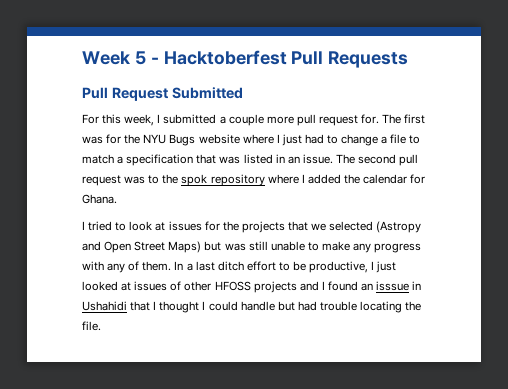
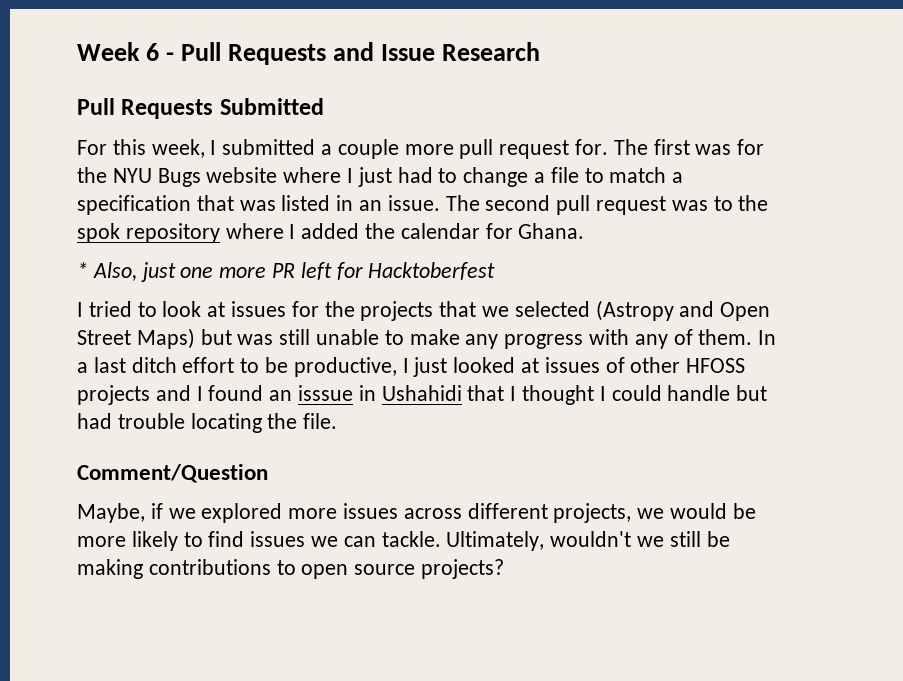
[134,50,409,68] [82,87,168,101] 5 - Hacktoberfest Pull Requests // Pull Request -> [146,42,541,65] [77,98,214,119] 6 - Pull Requests and Issue Research // Pull Requests
(117, 199) none -> [77,262,496,282] // * Also, just one more PR left for Hacktoberfest
(101, 326) none -> [77,464,268,483] [77,503,756,523] [77,531,730,551] [77,559,505,579] // Comment/Question // Maybe, if we explored more issues across different projects, we would be more likely to find issues we can tackle. Ultimately, wouldn't we still be making contributions to open source projects?

